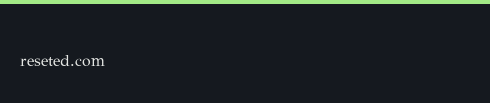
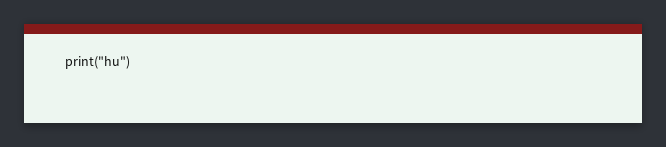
[20,55,105,67] reseted.com -> [65,56,130,69] print("hu")

